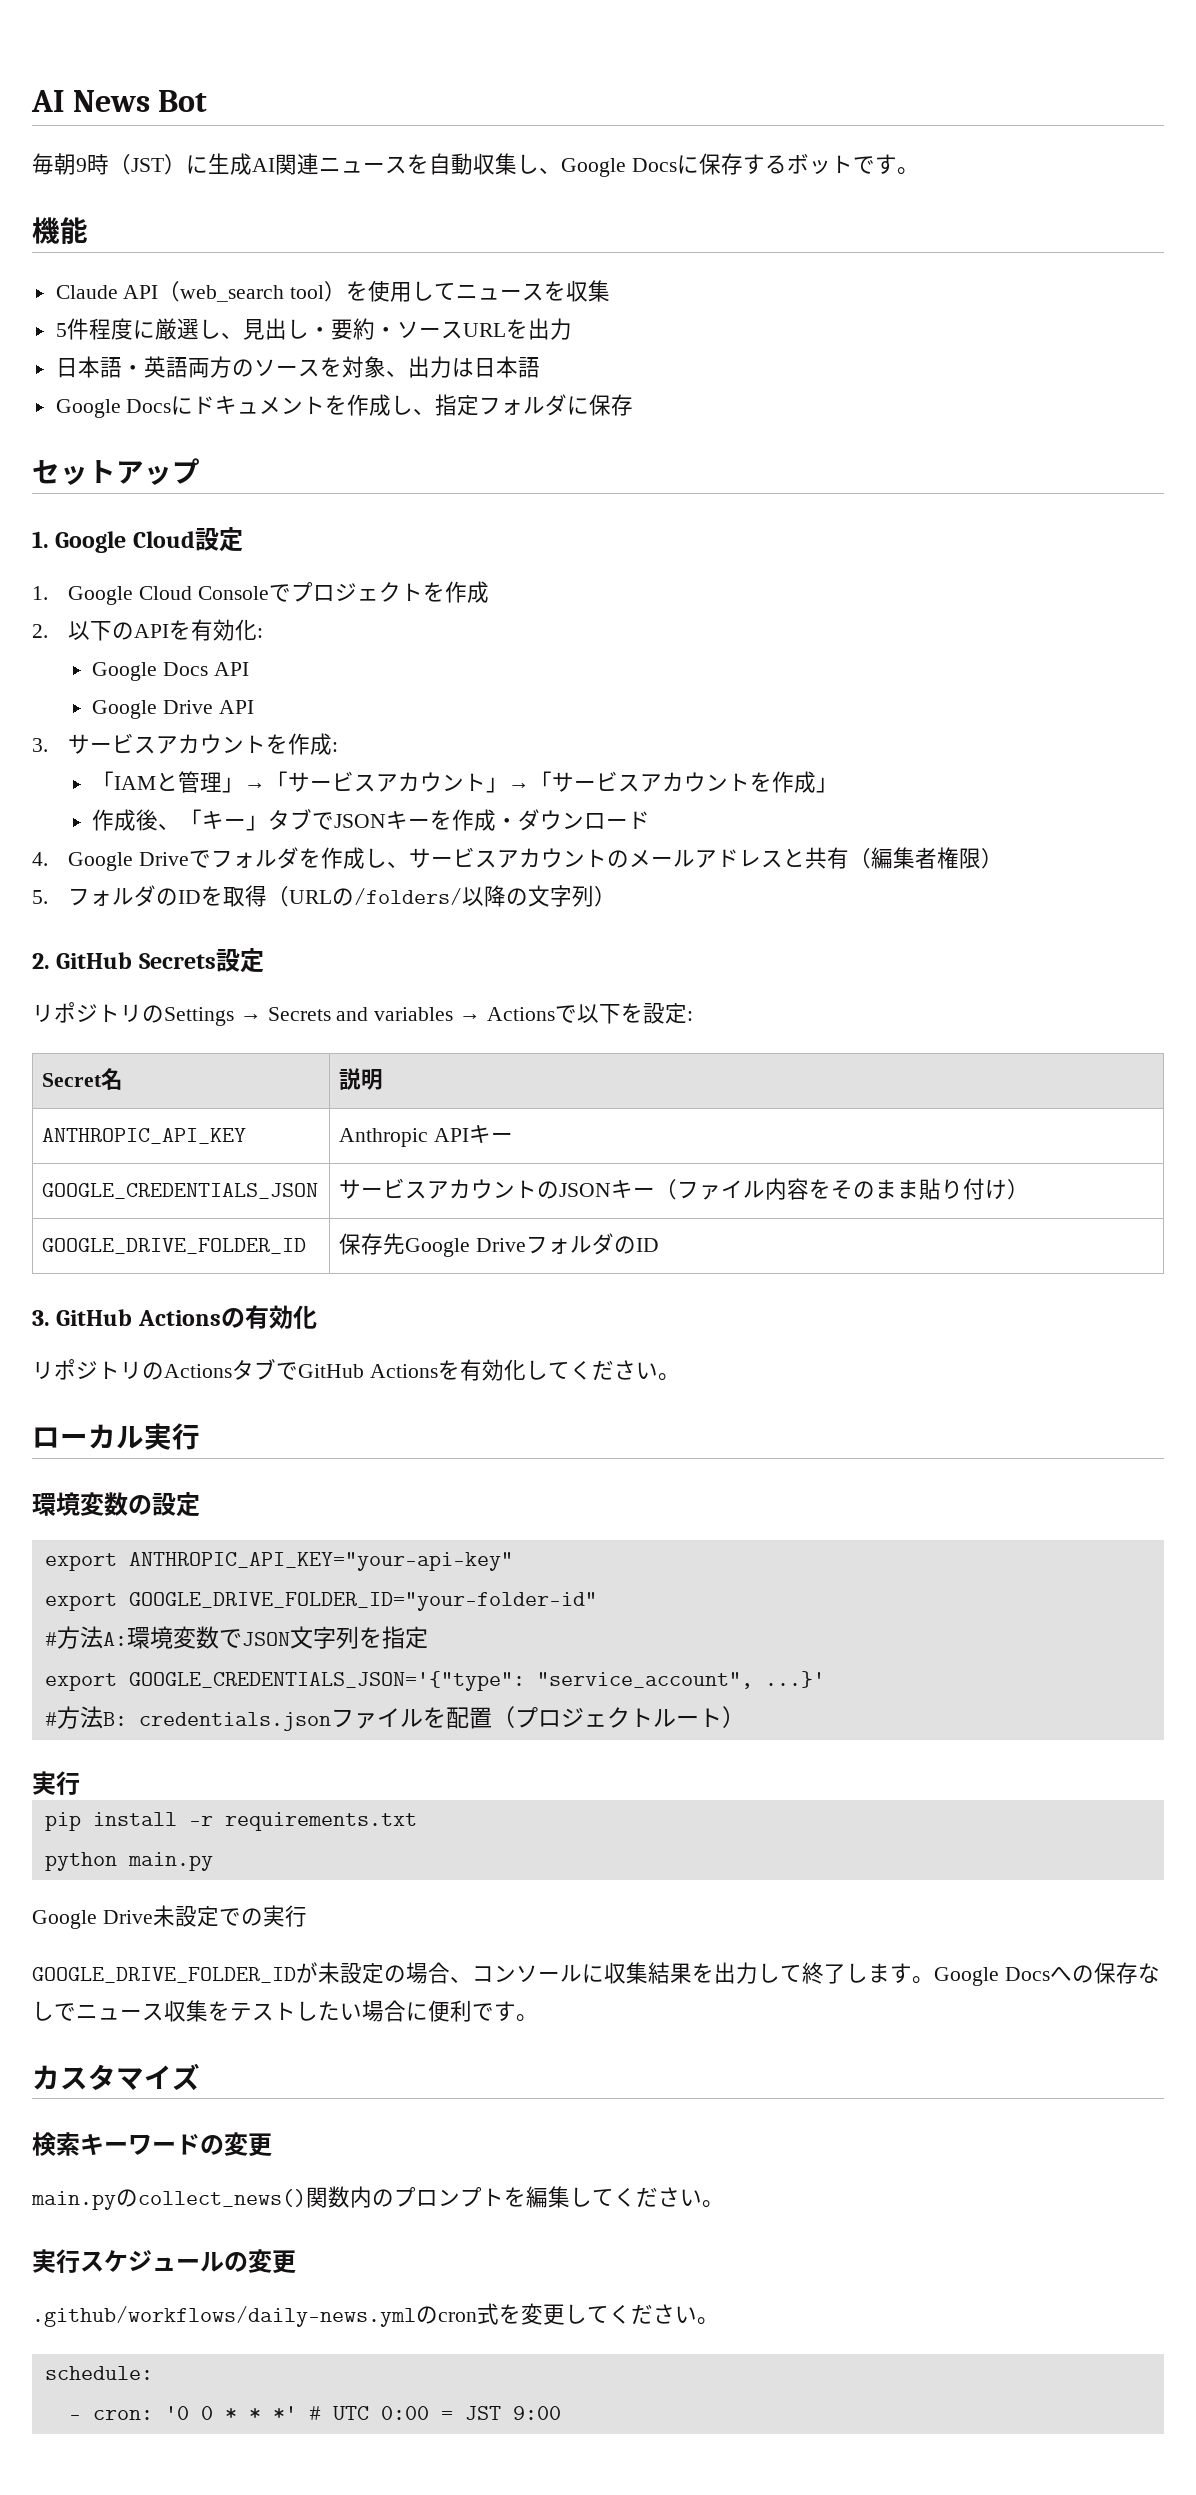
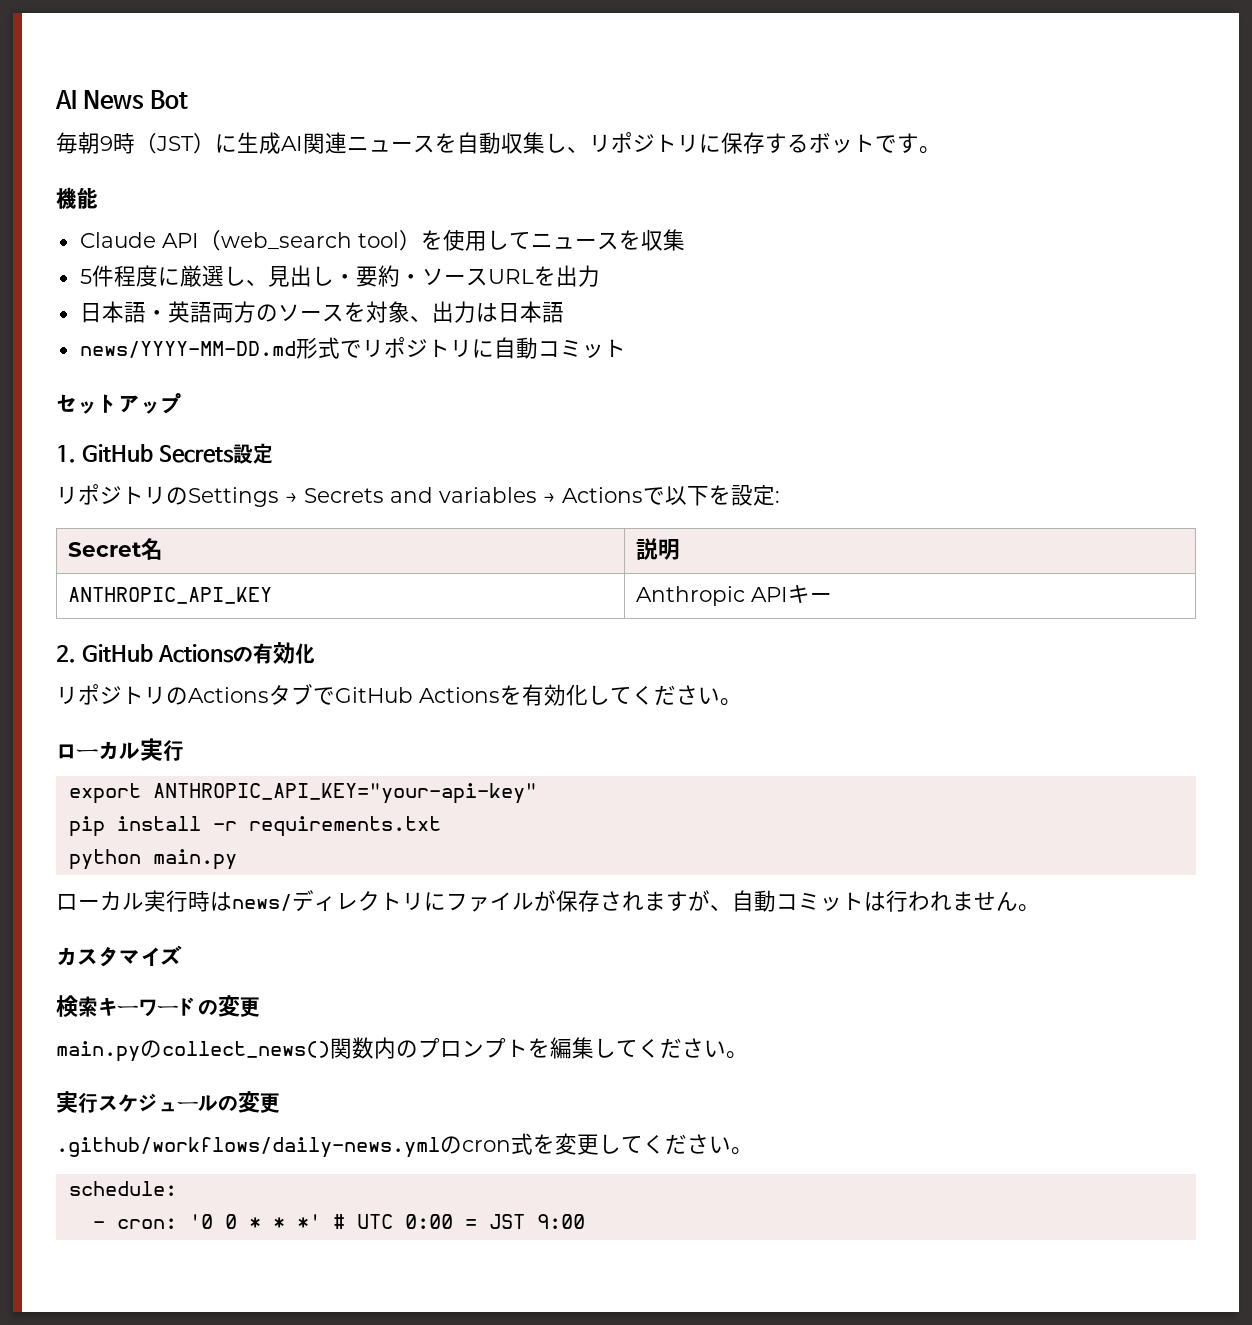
[561,158,677,177] Google Docs -> [589,132,699,153] リポジトリ
[55,394,634,418] [32,458,200,485] [32,527,243,553] [32,581,489,605] [32,619,264,641] [91,662,249,681] [91,700,254,719] [32,733,339,755] [91,771,838,793] [91,809,650,831] [32,847,1004,871] [32,885,617,907] [32,953,50,969] Google Docsにドキュメントを作成し、指定フォルダに保存 // セットアップ // 1. Google Cloud設定 // 1. Google Cloud Consoleでプロジェクトを作成 // 2.以下のAPIを有効化: // Google Docs API // Google Drive API // 3.サービスアカウントを作成: // 「IAMと管理」→「サービスアカウント」→「サービスアカウントを作成」 // 作成後、「キー」タブでJSONキーを作成・ダウンロード // 4. Google Driveでフォルダを作成し、サービスアカウントのメールアドレスと共有（編集者権限） // 5.フォルダのIDを取得（URLの/folders/以降の文字列） // 2. -> [79,337,626,359] [56,393,182,414] [56,445,76,463] news/YYYY-MM-DD.md形式でリポジトリに自動コミット // セットアップ // 1.
[42,1183,319,1199] [339,1178,1030,1200] [42,1238,307,1254] [339,1233,659,1257] [32,1310,50,1326] // GOOGLE_CREDENTIALS_JSON | サービスアカウントのJSONキー（ファイル内容をそのまま貼り付け） // GOOGLE_DRIVE_FOLDER_ID | 保存先Google DriveフォルダのID // 3. -> [56,645,76,663] // 2.
[32,1492,200,1517] // 環境変数の設定 -> (184, 750) none
[44,1592,597,1611] [44,1626,428,1649] [44,1671,825,1691] [44,1706,745,1731] [32,1771,80,1795] // export GOOGLE_DRIVE_FOLDER_ID="your-folder-id" // #方法A:環境変数でJSON文字列を指定 // export GOOGLE_CREDENTIALS_JSON='{"type": "service_account", ...}' // #方法B: credentials.jsonファイルを配置（プロジェクトルート） // 実行 -> (537, 793) none
[32,1905,307,1929] [32,1962,1160,1986] [32,2000,516,2022] Google Drive未設定での実行 // GOOGLE_DRIVE_FOLDER_IDが未設定の場合、コンソールに収集結果を出力して終了します。Google Docsへの保存なしでニュース収集をテストしたい場合に便利です -> [56,890,1018,912] ローカル実行時はnews/ディレクトリにファイルが保存されますが、自動コミットは行われません

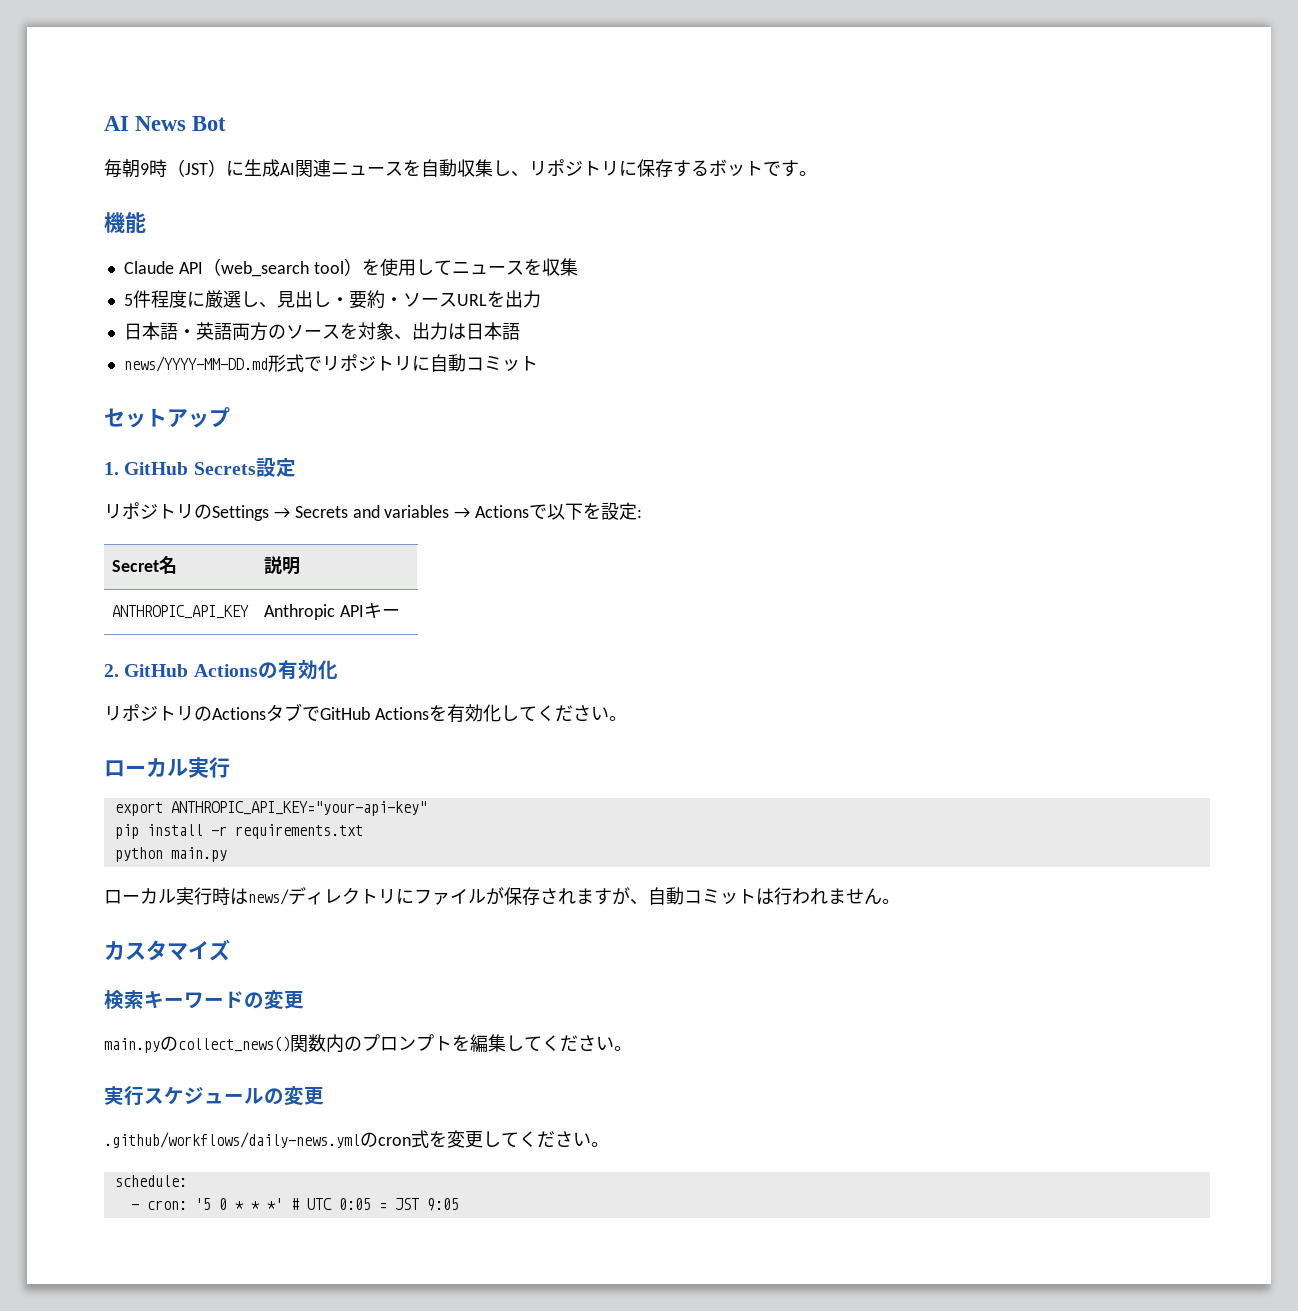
[188,1214,213,1229] '0 -> [194,1198,211,1210] '5
[404,1214,453,1229] 0:00 -> [338,1198,371,1210] 0:05
[536,1214,585,1229] 9:00 -> [426,1198,459,1211] 9:05

